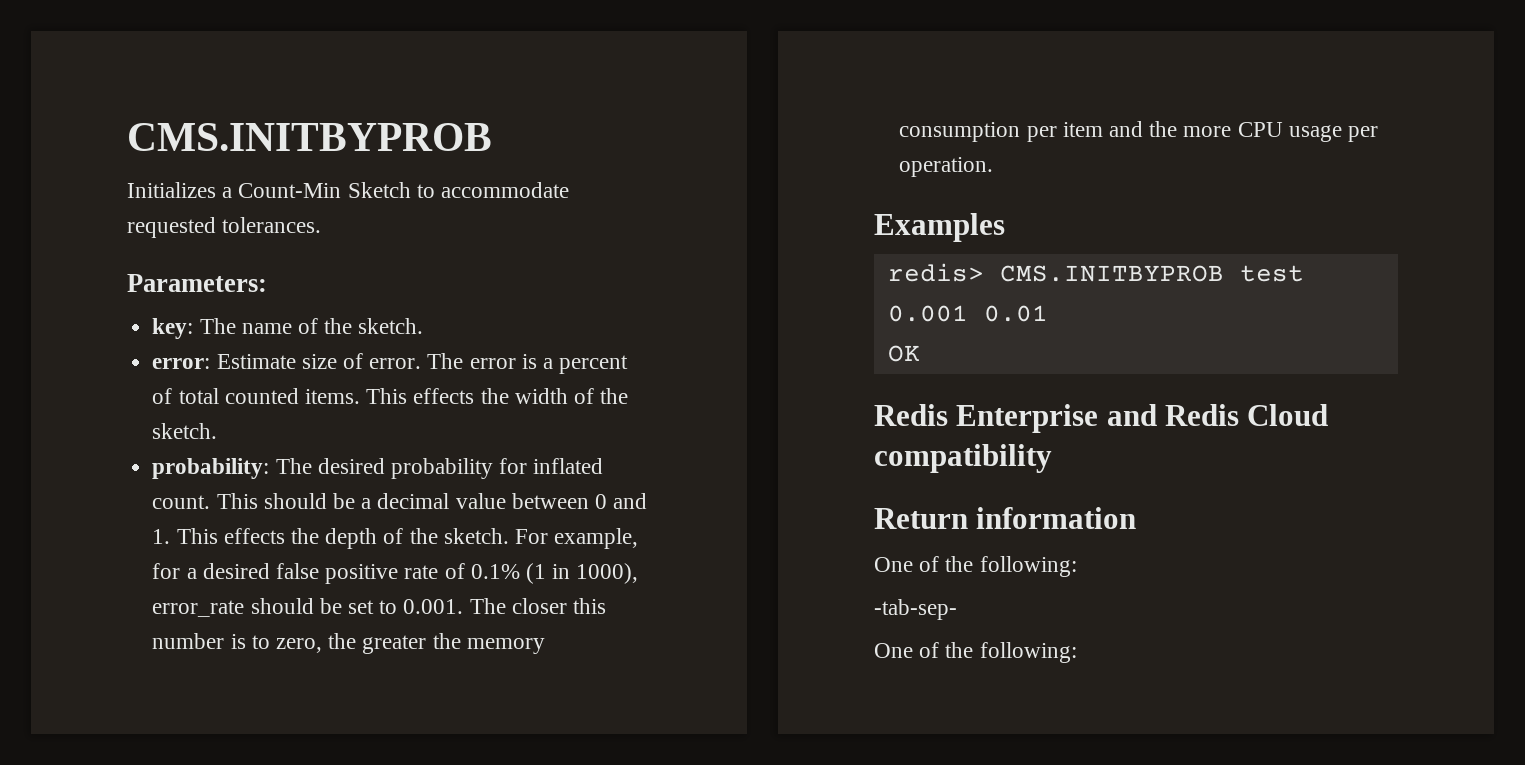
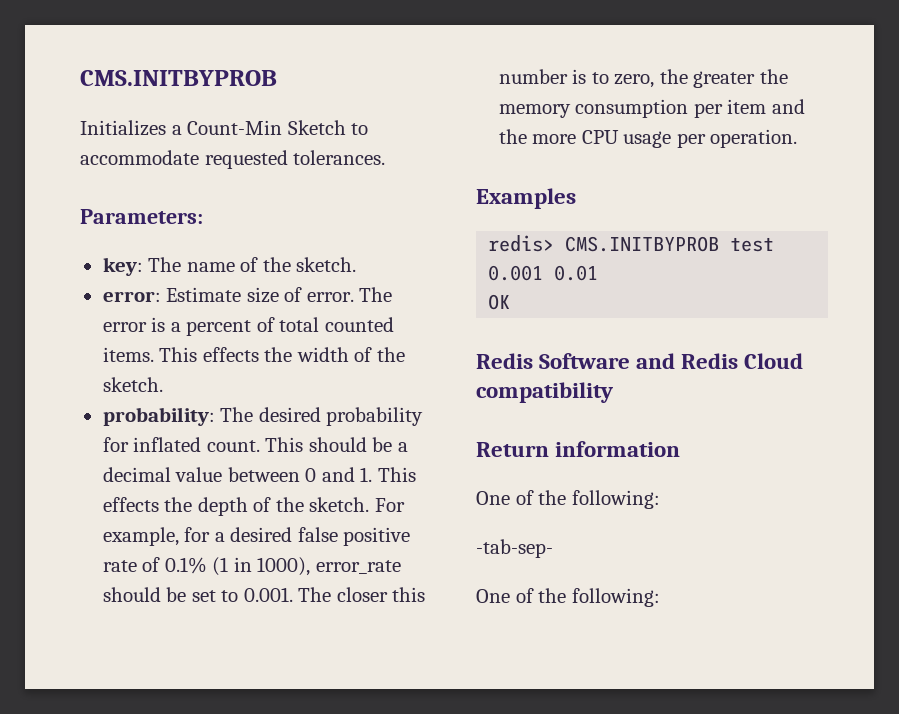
[956,404,1099,433] Enterprise -> [539,353,631,369] Software

